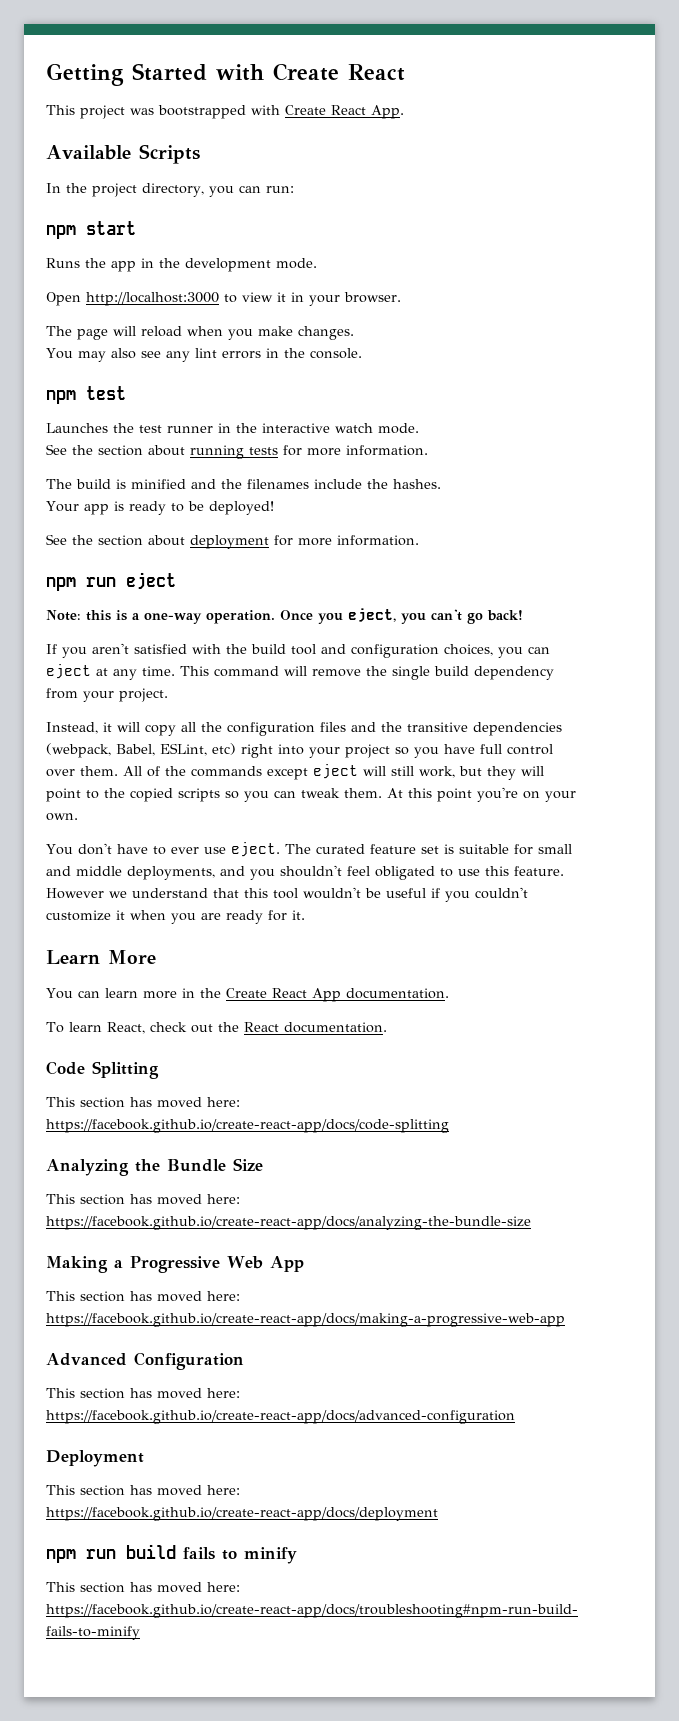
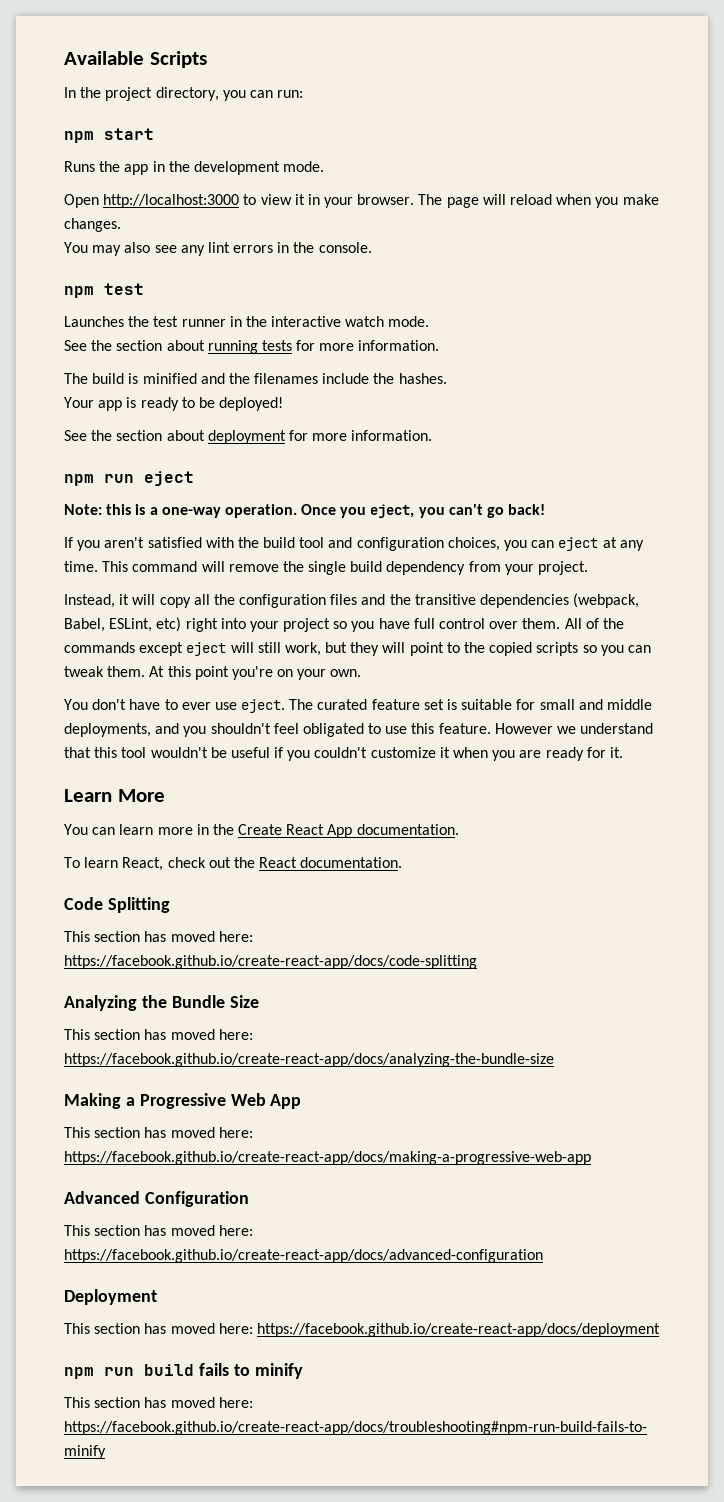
[46,63,405,86] [46,105,404,119] Getting Started with Create React // This project was bootstrapped with Create React App. // -> (64, 58) none
(401, 297) // -> (415, 199) none

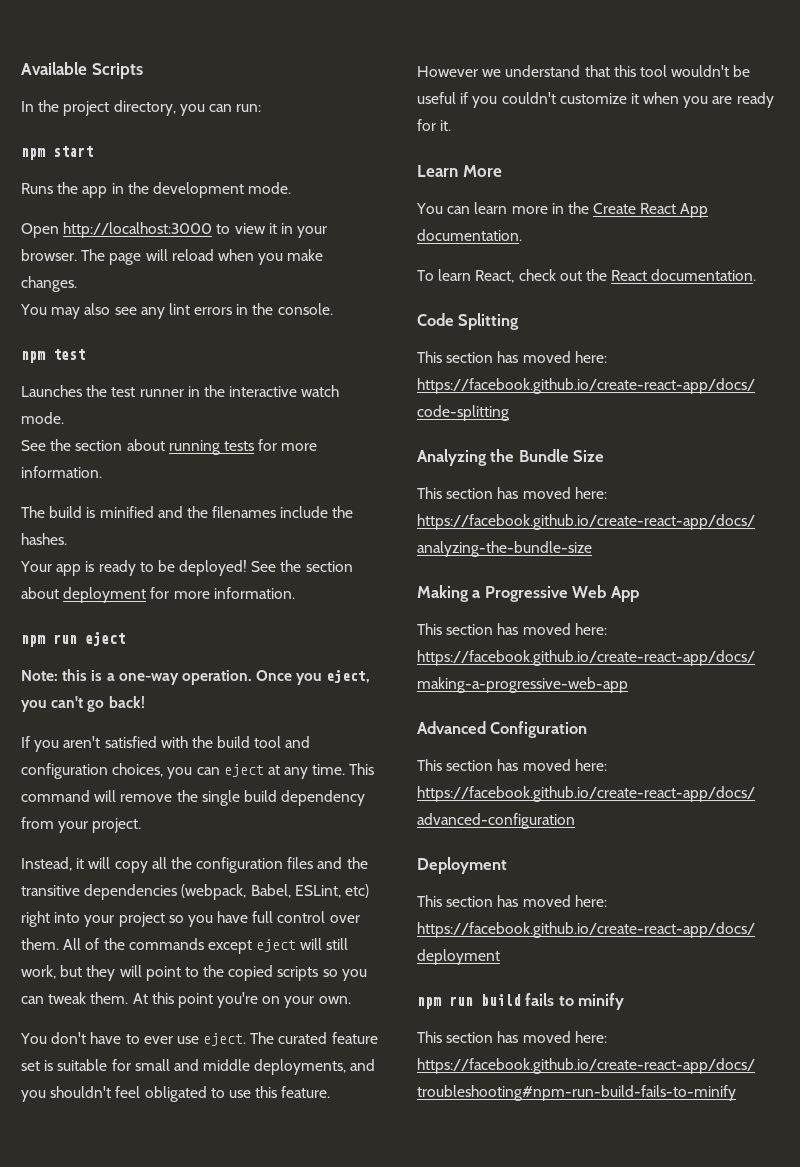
(284, 404) // -> (248, 568) none

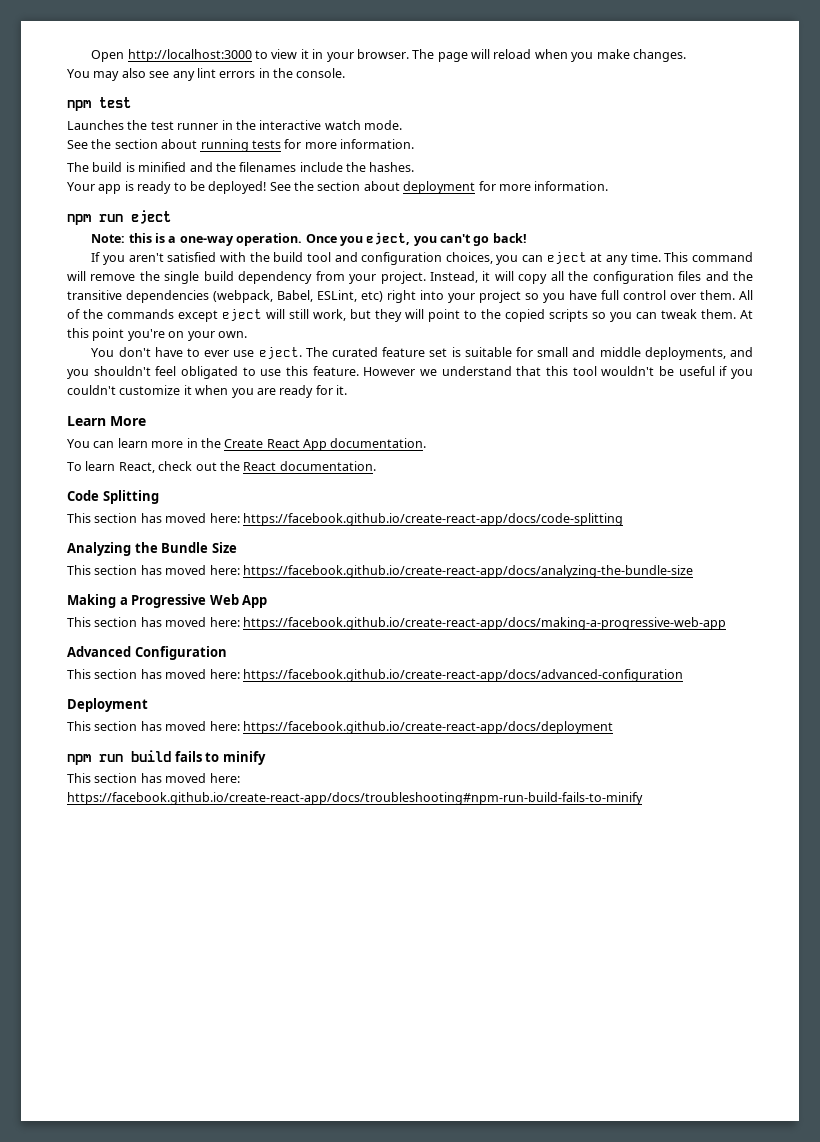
[21,62,143,79] [21,100,262,116] [21,146,93,160] [21,182,292,198] Available Scripts // In the project directory, you can run: // npm start // Runs the app in the development mode. // -> (91, 56) none
(142, 825) // -> (426, 277) none

